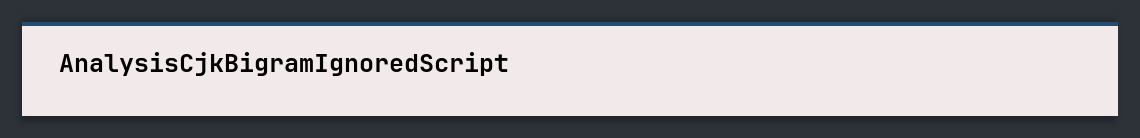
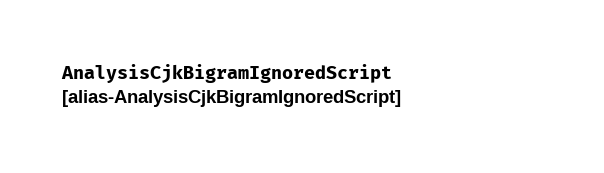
(509, 64) none -> [62,90,401,107] [alias-AnalysisCjkBigramIgnoredScript]

